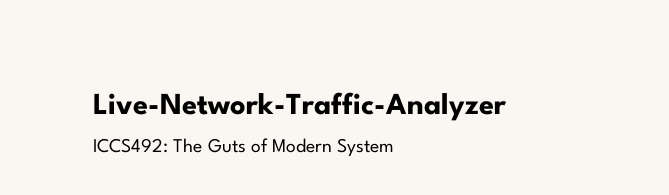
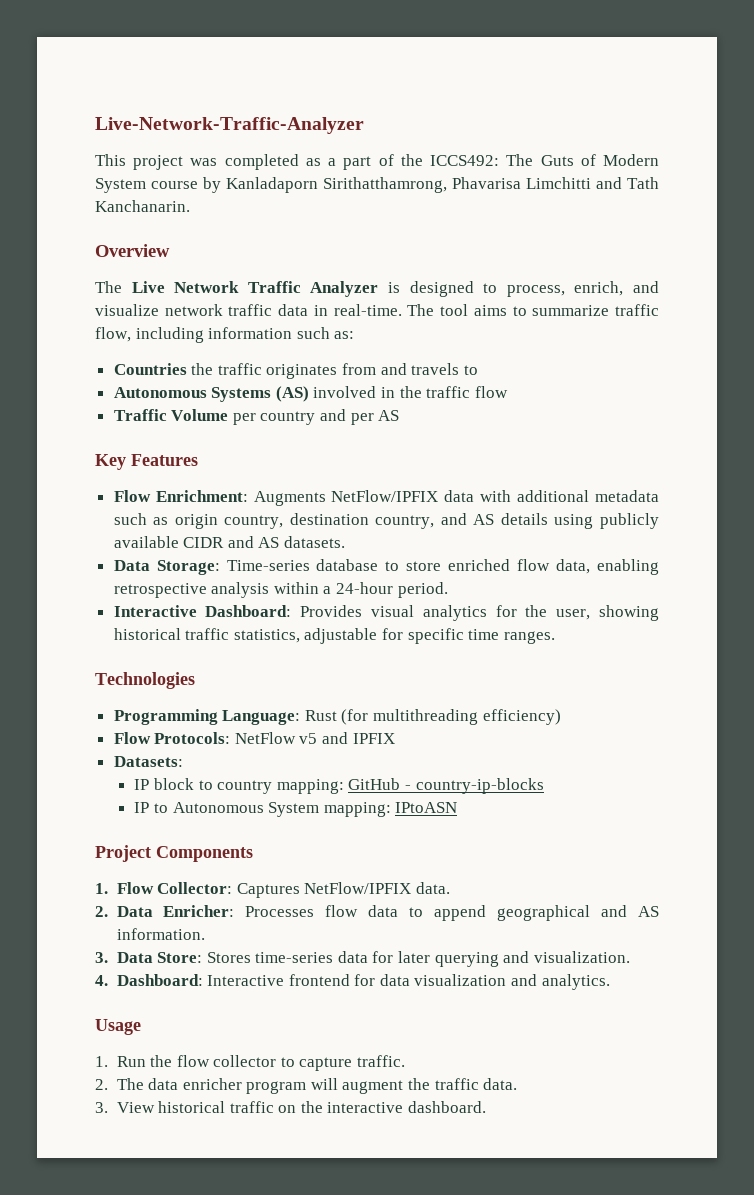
(507, 106) none -> [95,154,423,170] This project was completed as a part of the
(395, 147) none -> [151,177,659,193] [95,200,190,212] [95,244,170,257] [95,281,660,297] [95,304,660,316] [95,327,355,343] [113,363,478,379] [113,386,508,402] [113,409,400,425] [95,454,198,470] [113,490,659,506] [113,513,659,529] [113,536,346,548] [113,559,659,575] [113,582,448,598] [113,605,659,621] [113,628,555,644] [95,672,195,689] [113,709,561,725] [113,732,395,744] [113,756,183,767] [134,778,544,794] [134,802,458,817] [95,845,253,862] [95,882,450,898] [95,905,660,921] [116,928,205,940] [95,951,630,967] [95,974,610,990] [95,1019,141,1035] [95,1055,406,1071] [95,1078,518,1094] [95,1101,487,1113] course by Kanladaporn Sirithatthamrong, Phavarisa Limchitti and Tath Kanchanarin. // Overview // The Live Network Traffic Analyzer is designed to process, enrich, and visualize network traffic data in real-time. The tool aims to summarize traffic flow, including information such as: // Countries the traffic originates from and travels to // Autonomous Systems (AS) involved in the traffic flow // Traffic Volume per country and per AS // Key Features // Flow Enrichment: Augments NetFlow/IPFIX data with additional metadata such as origin country, destination country, and AS details using publicly available CIDR and AS datasets. // Data Storage: Time-series database to store enriched flow data, enabling retrospective analysis within a 24-hour period. // Interactive Dashboard: Provides visual analytics for the user, showing historical traffic statistics, adjustable for specific time ranges. // Technologies // Programming Language: Rust (for multithreading efficiency) // Flow Protocols: NetFlow v5 and IPFIX // Datasets: // IP block to country mapping: GitHub - country-ip-blocks // IP to Autonomous System mapping: IPtoASN // Project Components // 1. Flow Collector: Captures NetFlow/IPFIX data. // 2. Data Enricher: Processes flow data to append geographical and AS information. // 3. Data Store: Stores time-series data for later querying and visualization. // 4. Dashboard: Interactive frontend for data visualization and analytics. // Usage // 1. Run the flow collector to capture traffic. // 2. The data enricher program will augment the traffic data. // 3. View historical traffic on the interactive dashboard.

